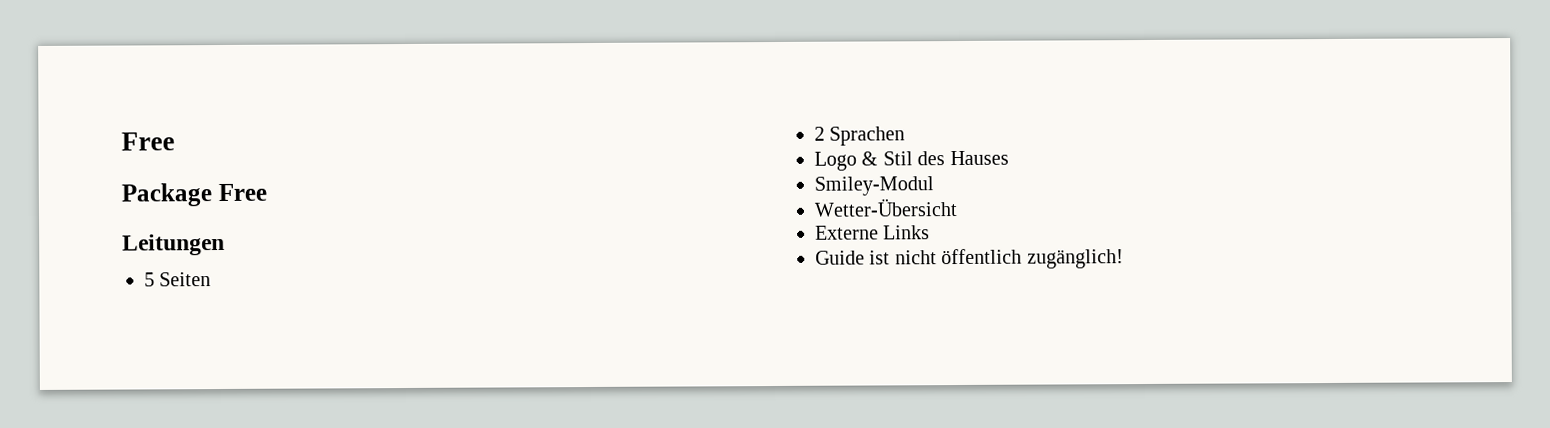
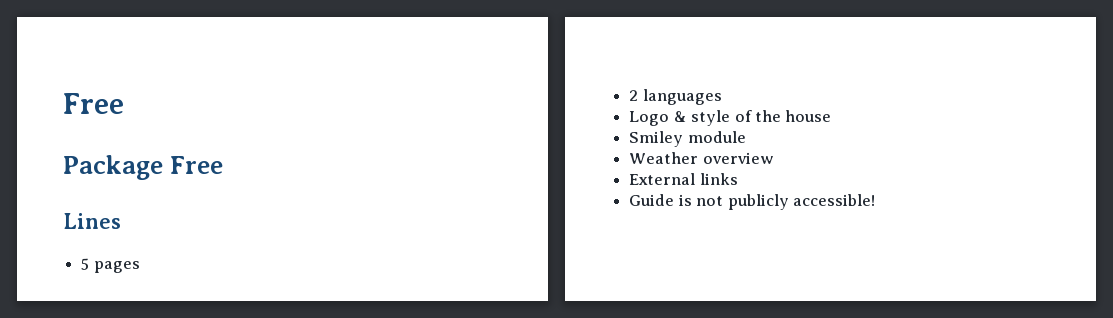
[122,233,225,256] Leitungen -> [63,213,121,229] Lines
[159,272,212,287] Seiten -> [93,261,140,273] pages
[829,126,906,146] Sprachen -> [642,89,722,105] languages
[882,150,1009,166] [814,176,934,196] [814,198,958,217] [815,225,931,240] [815,248,1124,269] Stil des Hauses // Smiley-Modul // Wetter-Übersicht // Externe Links // Guide ist nicht öffentlich zugänglich! -> [691,110,832,126] [629,131,746,147] [629,152,774,164] [629,173,738,185] [629,194,875,210] style of the house // Smiley module // Weather overview // External links // Guide is not publicly accessible!

